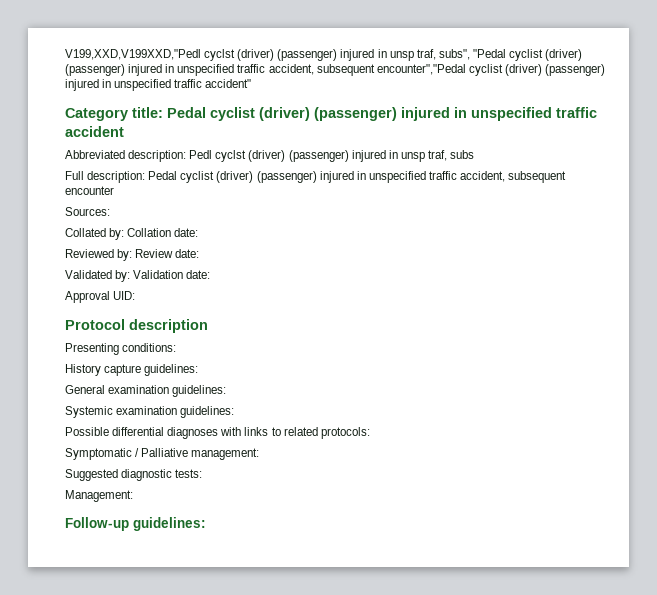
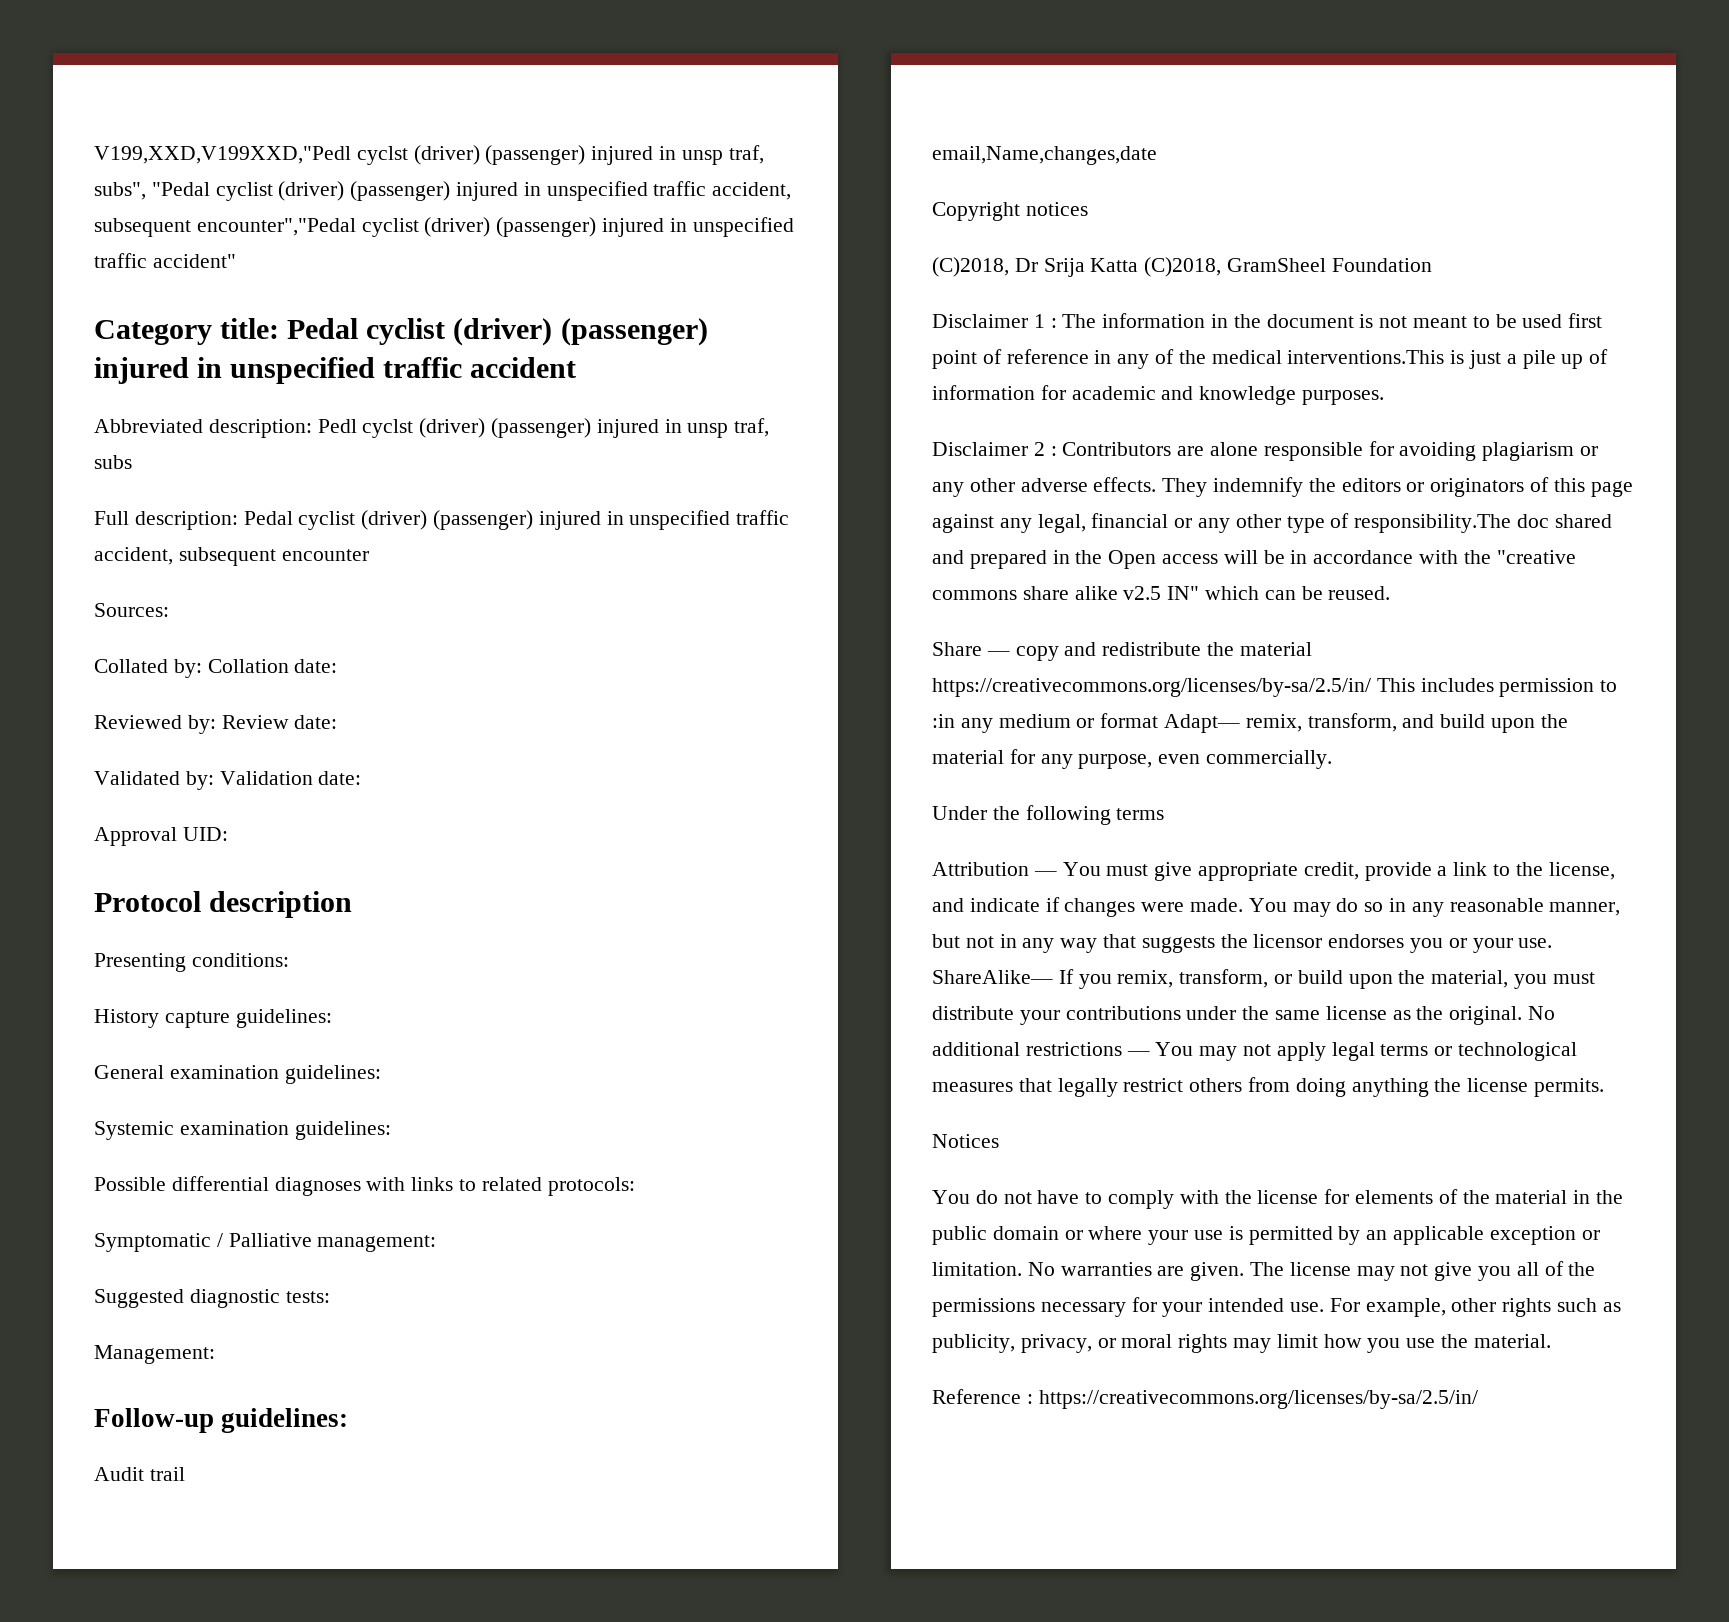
(206, 524) none -> [94,1467,185,1481] [932,146,1157,165] [932,202,1088,221] [932,257,1432,277] [932,313,1603,328] [932,349,1609,369] [932,385,1385,405] [932,441,1599,461] [932,477,1633,497] [932,513,1612,533] [932,550,1576,569] [932,586,1391,600] [932,642,1312,661] [932,678,1618,697] [932,713,1568,733] [932,749,1333,769] [932,805,1165,825] [932,862,1615,881] [932,897,1621,917] [932,934,1553,953] [932,969,1595,989] [932,1006,1556,1025] [932,1042,1578,1061] [932,1077,1605,1097] [932,1134,999,1148] [932,1189,1624,1209] [932,1226,1600,1245] [932,1261,1596,1281] [932,1297,1621,1317] [932,1334,1551,1353] [932,1389,1478,1409] // Audit trail // email,Name,changes,date // Copyright notices // (C)2018, Dr Srija Katta (C)2018, GramSheel Foundation // Disclaimer 1 : The information in the document is not meant to be used first point of reference in any of the medical interventions.This is just a pile up of information for academic and knowledge purposes. // Disclaimer 2 : Contributors are alone responsible for avoiding plagiarism or any other adverse effects. They indemnify the editors or originators of this page against any legal, financial or any other type of responsibility.The doc shared and prepared in the Open access will be in accordance with the "creative commons share alike v2.5 IN" which can be reused. // Share — copy and redistribute the material https://creativecommons.org/licenses/by-sa/2.5/in/ This includes permission to :in any medium or format Adapt— remix, transform, and build upon the material for any purpose, even commercially. // Under the following terms // Attribution — You must give appropriate credit, provide a link to the license, and indicate if changes were made. You may do so in any reasonable manner, but not in any way that suggests the licensor endorses you or your use. ShareAlike— If you remix, transform, or build upon the material, you must distribute your contributions under the same license as the original. No additional restrictions — You may not apply legal terms or technological measures that legally restrict others from doing anything the license permits. // Notices // You do not have to comply with the license for elements of the material in the public domain or where your use is permitted by an applicable exception or limitation. No warranties are given. The license may not give you all of the permissions necessary for your intended use. For example, other rights such as publicity, privacy, or moral rights may limit how you use the material. // Reference : https://creativecommons.org/licenses/by-sa/2.5/in/

